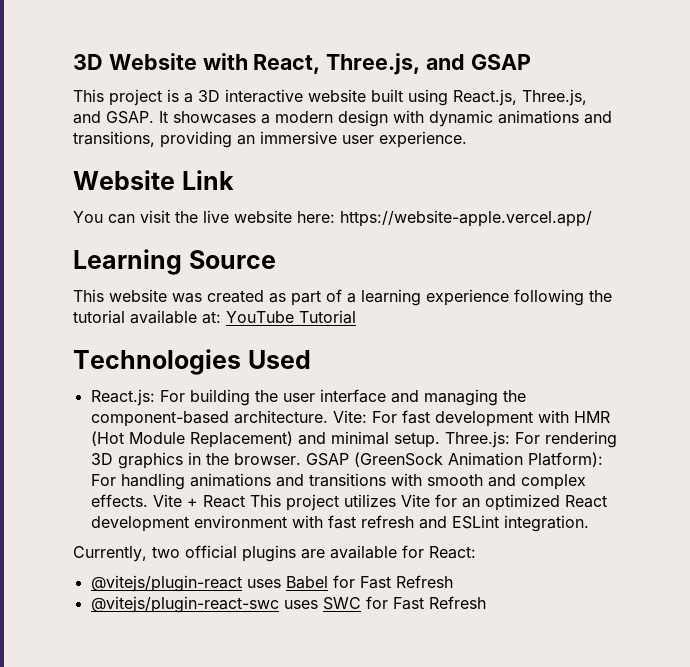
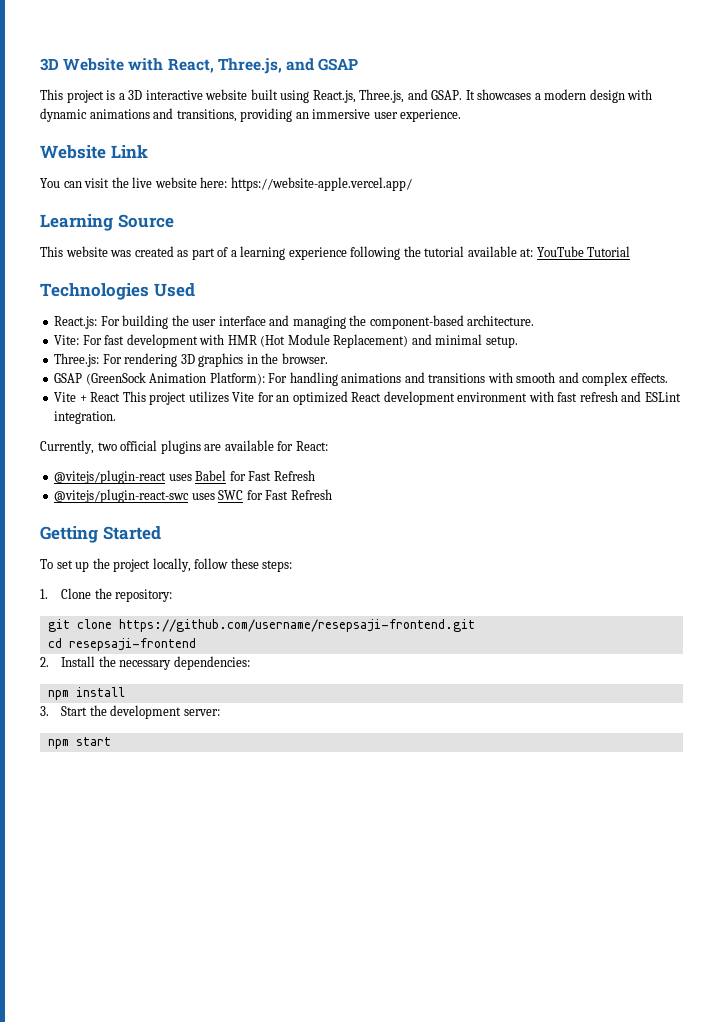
(328, 417) none -> (535, 320) //
(440, 440) none -> (518, 342) //
(301, 459) none -> (328, 358) //
(148, 500) none -> (668, 378) //
(486, 602) none -> [40,526,161,543] [40,558,293,572] [40,588,173,602] [47,619,475,632] [47,638,196,651] [40,656,250,670] [47,687,125,700] [40,705,220,719] [47,737,111,749] // Getting Started // To set up the project locally, follow these steps: // 1. Clone the repository: // git clone https://github.com/username/resepsaji-frontend.git // cd resepsaji-frontend // 2. Install the necessary dependencies: // npm install // 3. Start the development server: // npm start

